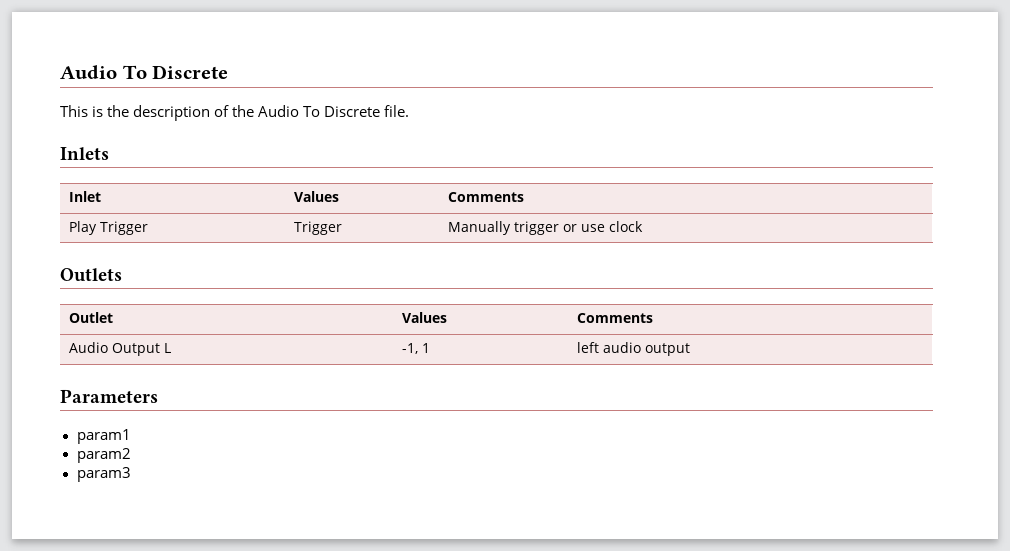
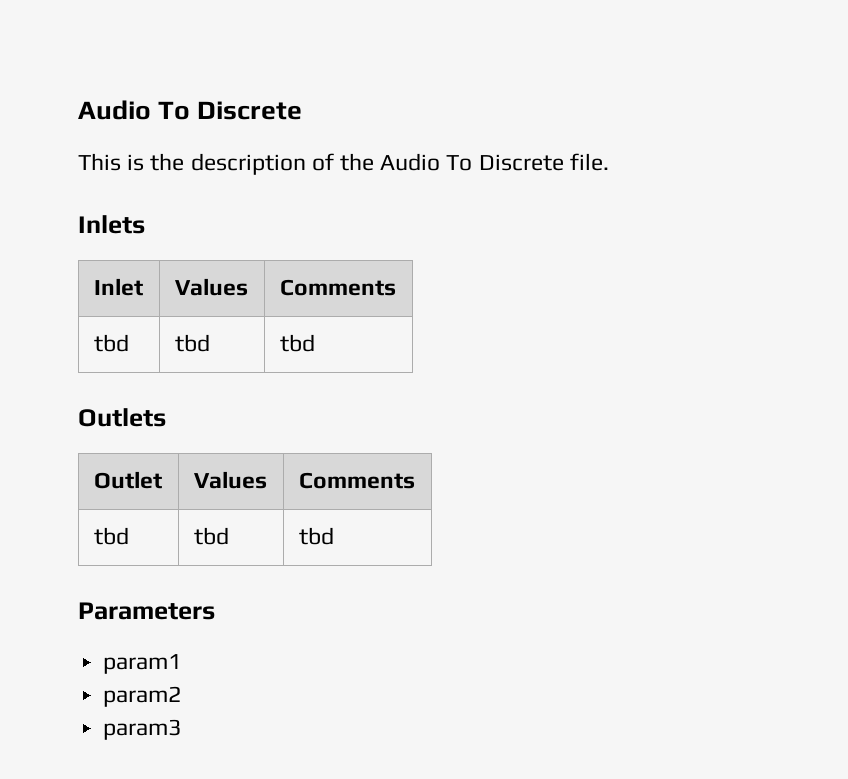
[69,221,149,235] [294,221,343,235] [448,221,644,235] [60,268,122,282] [69,312,114,323] [402,312,448,323] [577,313,654,323] [69,342,172,356] [402,343,431,354] [577,342,691,356] Play Trigger | Trigger | Manually trigger or use clock // Outlets // Outlet | Values | Comments // Audio Output L | -1, 1 | left audio output -> [93,334,129,352] [174,334,210,352] [279,334,315,352] [78,408,166,427] [93,471,162,489] [193,471,267,489] [298,472,415,489] [93,527,129,545] [193,527,229,545] [298,527,334,545] tbd | tbd | tbd // Outlets // Outlet | Values | Comments // tbd | tbd | tbd

